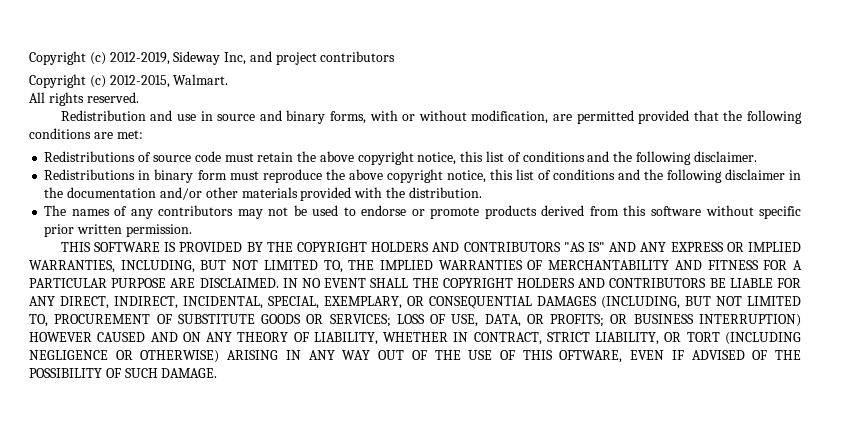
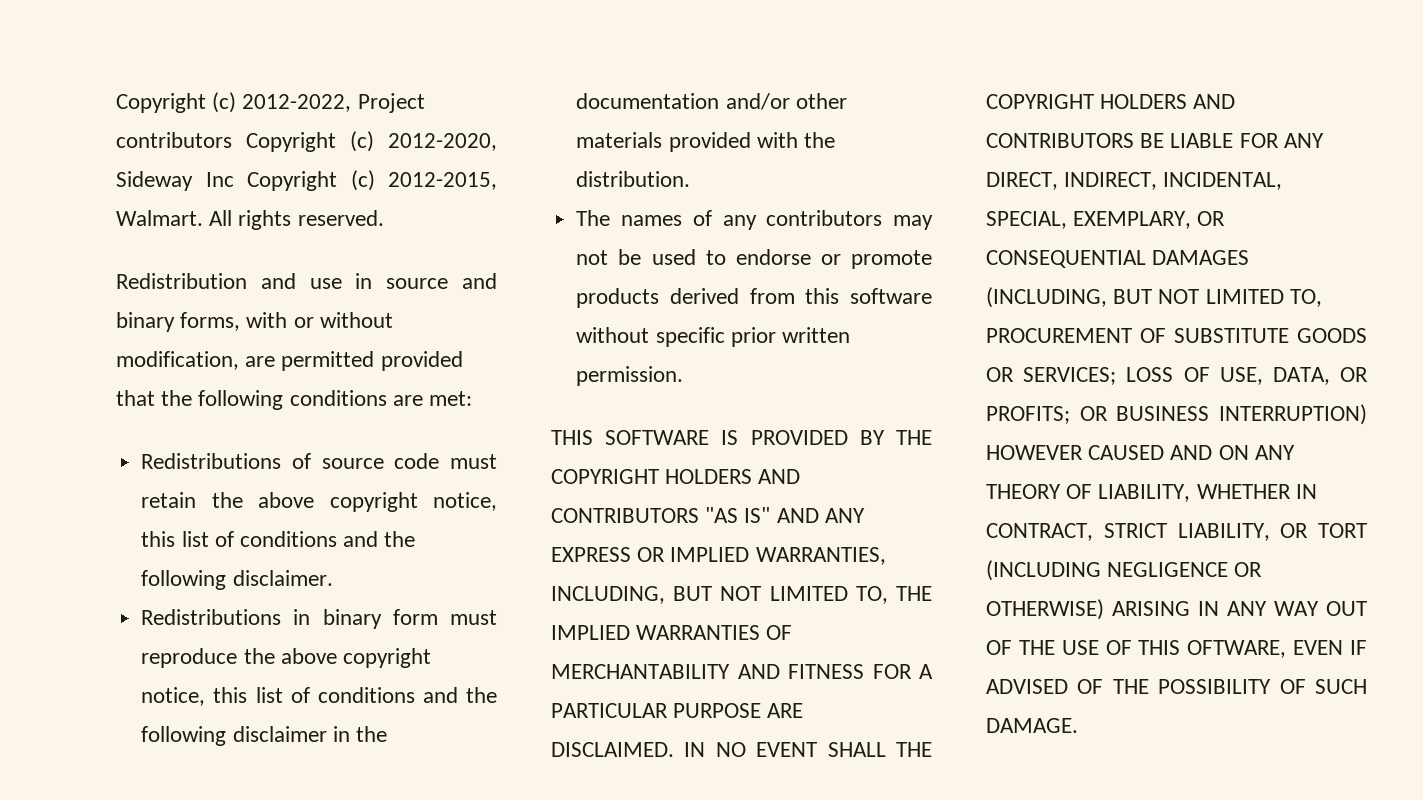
[29,51,396,65] Copyright (c) 2012-2019, Sideway Inc, and project contributors // -> [116,92,425,113] [116,131,497,152] [116,171,234,191] Copyright (c) 2012-2022, Project contributors Copyright (c) 2012-2020, Sideway Inc
(229, 79) // -> (203, 218) none

